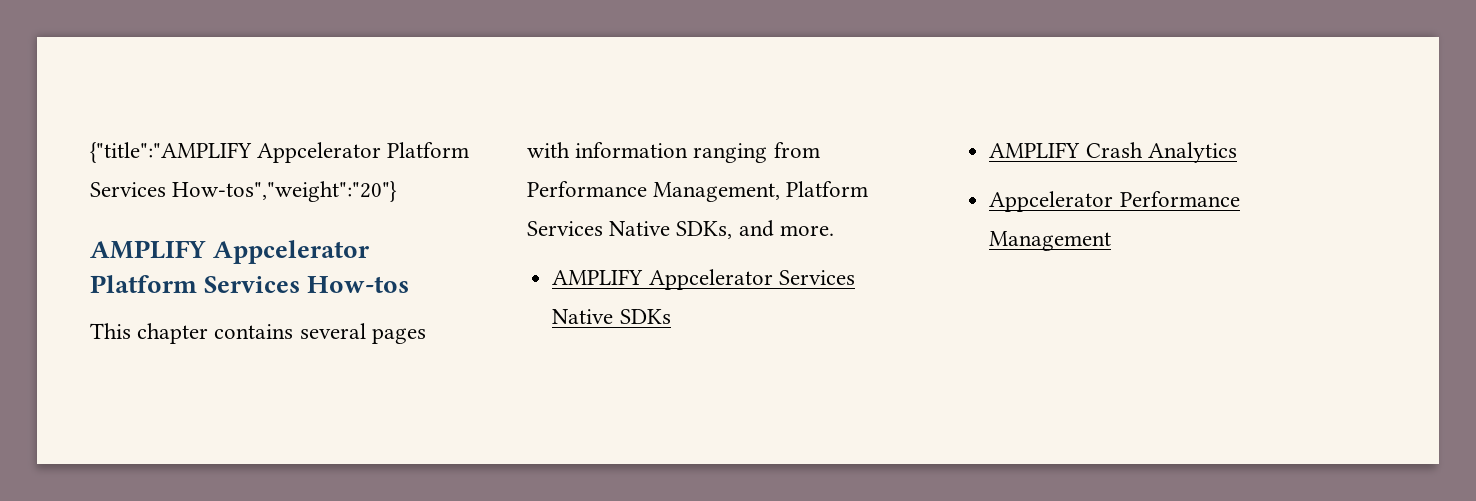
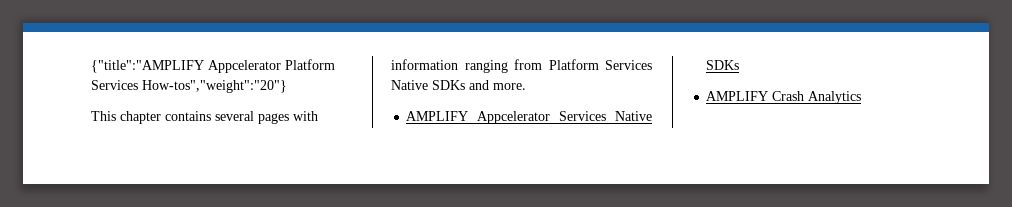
[90,240,371,264] [90,275,410,293] // AMPLIFY Appcelerator Platform Services How-tos -> (287, 86) none
[527,181,781,202] Performance Management, -> (542, 64) none
[676,221,733,239] SDKs, -> [432,80,465,90] SDKs
[989,191,1240,212] [989,231,1112,251] // Appcelerator Performance Management -> (862, 97) none

